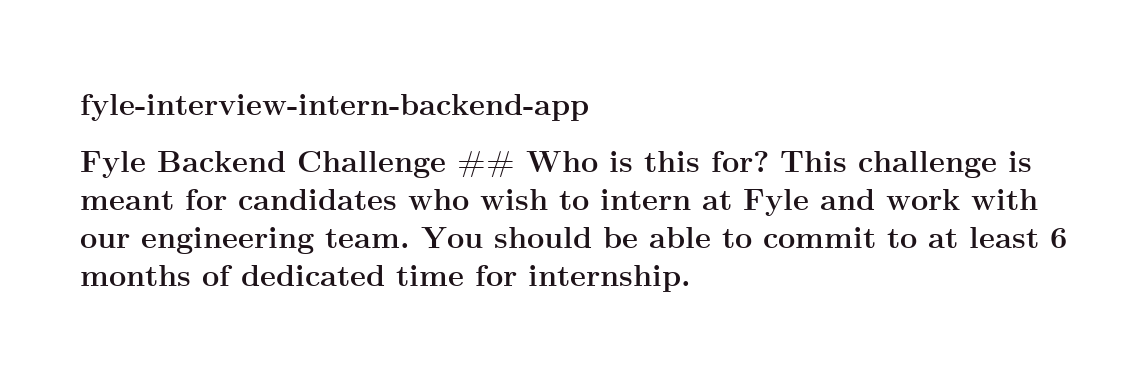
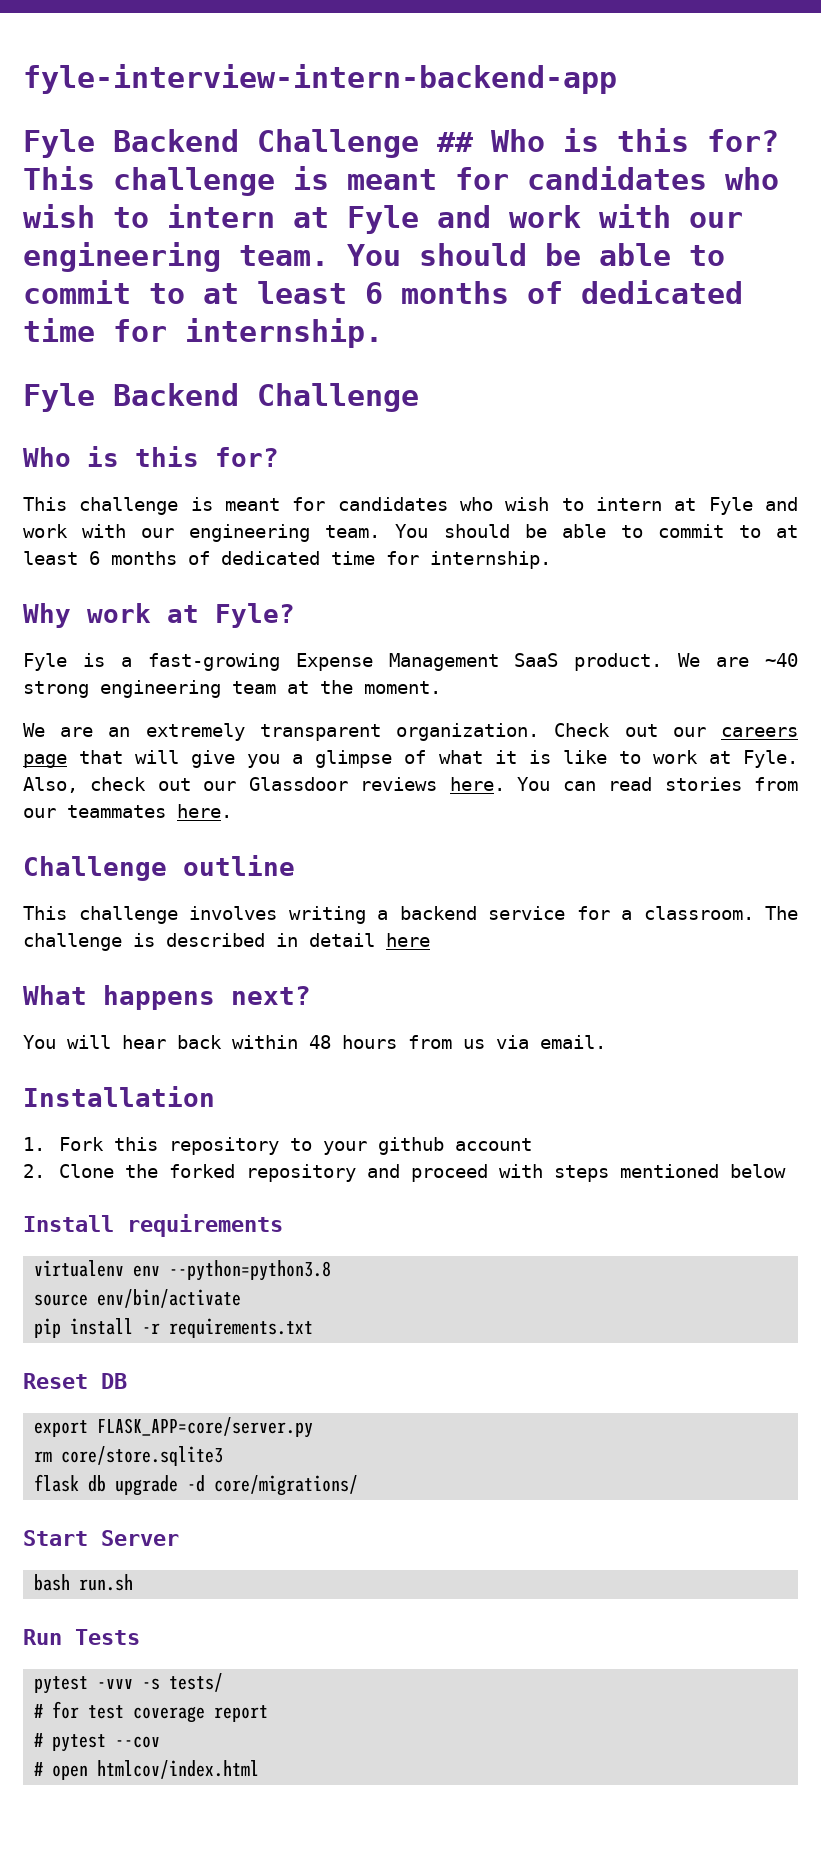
(691, 278) none -> [23,383,419,412] [23,446,279,467] [23,497,799,515] [23,524,799,542] [23,551,551,569] [23,603,295,628] [23,653,798,671] [23,680,441,698] [23,723,798,741] [23,750,799,768] [23,777,799,793] [23,804,232,818] [23,855,295,881] [23,906,798,924] [23,933,430,951] [23,985,311,1010] [23,1035,606,1049] [23,1086,215,1107] [23,1137,532,1155] [23,1164,786,1182] [23,1214,283,1237] [34,1260,332,1281] [34,1289,242,1308] [34,1318,314,1338] [23,1373,127,1389] [34,1417,314,1438] [34,1446,224,1466] [34,1474,359,1496] [23,1530,179,1546] [34,1574,134,1591] [23,1629,140,1645] [34,1673,224,1694] [34,1701,269,1723] [34,1733,161,1752] [34,1760,260,1780] // Fyle Backend Challenge // Who is this for? // This challenge is meant for candidates who wish to intern at Fyle and work with our engineering team. You should be able to commit to at least 6 months of dedicated time for internship. // Why work at Fyle? // Fyle is a fast-growing Expense Management SaaS product. We are ~40 strong engineering team at the moment. // We are an extremely transparent organization. Check out our careers page that will give you a glimpse of what it is like to work at Fyle. Also, check out our Glassdoor reviews here. You can read stories from our teammates here. // Challenge outline // This challenge involves writing a backend service for a classroom. The challenge is described in detail here // What happens next? // You will hear back within 48 hours from us via email. // Installation // 1. Fork this repository to your github account // 2. Clone the forked repository and proceed with steps mentioned below // Install requirements // virtualenv env --python=python3.8 // source env/bin/activate // pip install -r requirements.txt // Reset DB // export FLASK_APP=core/server.py // rm core/store.sqlite3 // flask db upgrade -d core/migrations/ // Start Server // bash run.sh // Run Tests // pytest -vvv -s tests/ // # for test coverage report // # pytest --cov // # open htmlcov/index.html

